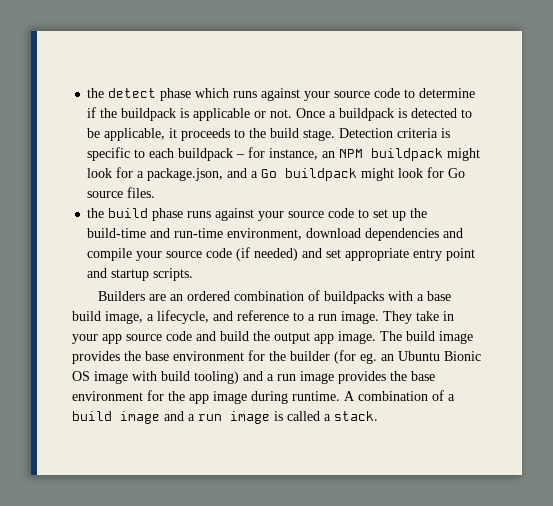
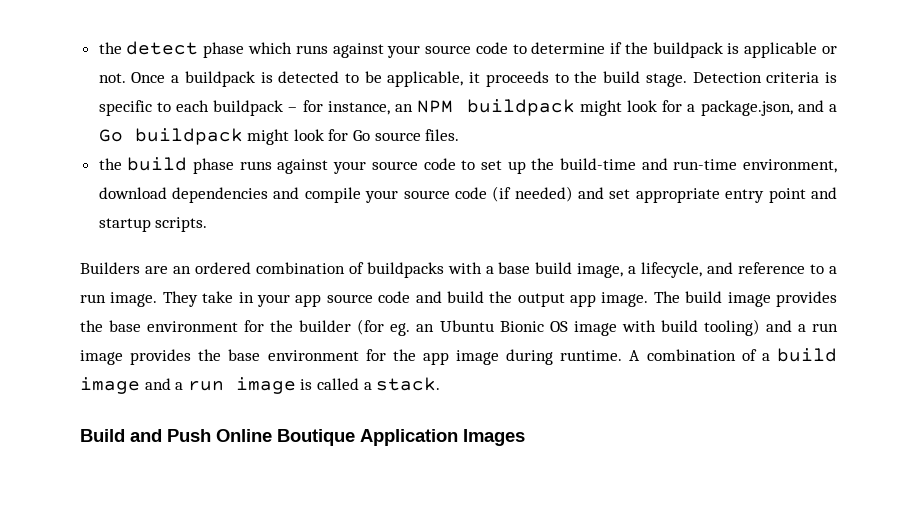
(378, 416) none -> [80,429,525,446] // Build and Push Online Boutique Application Images

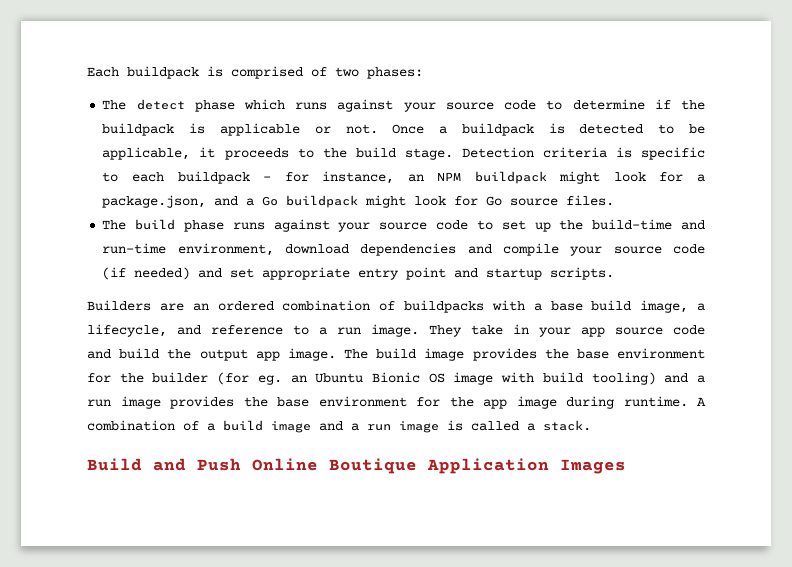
[98,42,122,54] the -> [87,66,423,79] [102,100,127,110] Each buildpack is comprised of two phases: // The
[98,158,122,170] the -> [102,220,127,230] The

